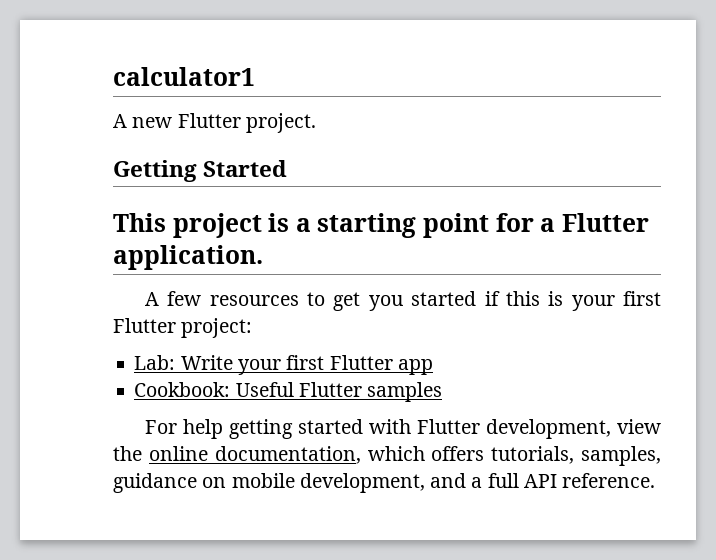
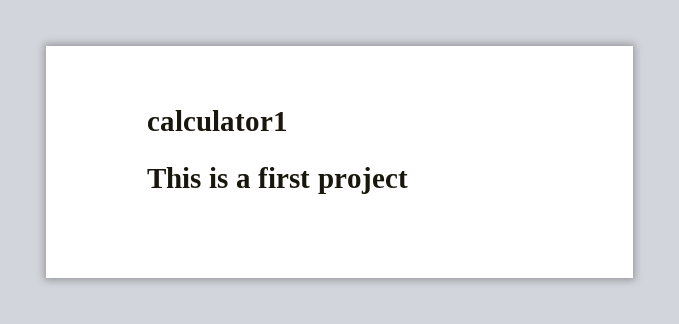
[113,113,316,133] [113,160,288,182] // A new Flutter project. // Getting Started -> (288, 120) none
[172,213,262,238] project -> (201, 177) none
[317,213,649,238] [113,245,263,270] [144,291,661,311] [113,318,253,338] [134,355,433,375] [134,382,443,402] [144,419,661,439] [113,446,661,466] [113,473,656,493] starting point for a Flutter application. // A few resources to get you started if this is your first Flutter project: // Lab: Write your first Flutter app // Cookbook: Useful Flutter samples // For help getting started with Flutter development, view the online documentation, which offers tutorials, samples, guidance on mobile development, and a full API reference. -> [258,167,409,194] first project

